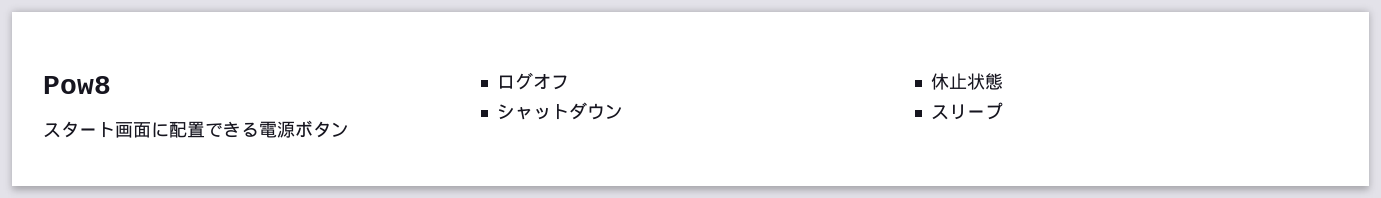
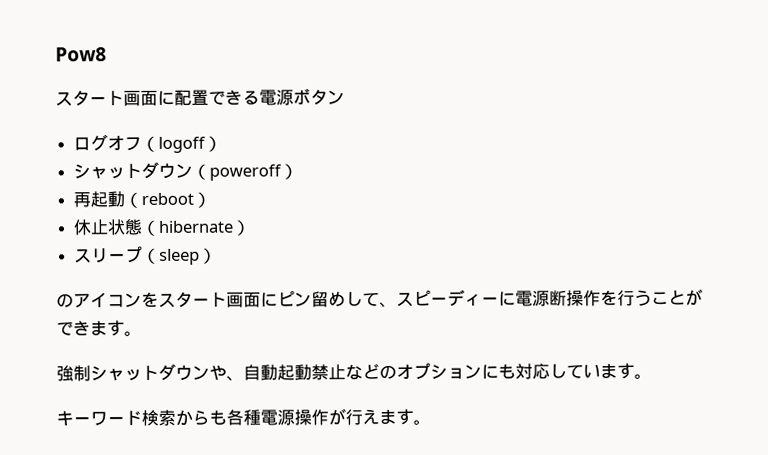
[496,102,623,120] // シャットダウン -> [141,135,223,153] [73,161,299,181] [73,191,212,209] （logoff） // シャットダウン（poweroff） // 再起動（reboot）
(1003, 81) none -> [141,219,252,237] （hibernate）
(1003, 111) none -> [142,247,218,265] [56,288,703,309] [56,320,142,337] [56,362,652,382] [56,408,431,427] （sleep） // のアイコンをスタート画面にピン留めして、スピーディーに電源断操作を行うことができます。 // 強制シャットダウンや、自動起動禁止などのオプションにも対応しています。 // キーワード検索からも各種電源操作が行えます。

